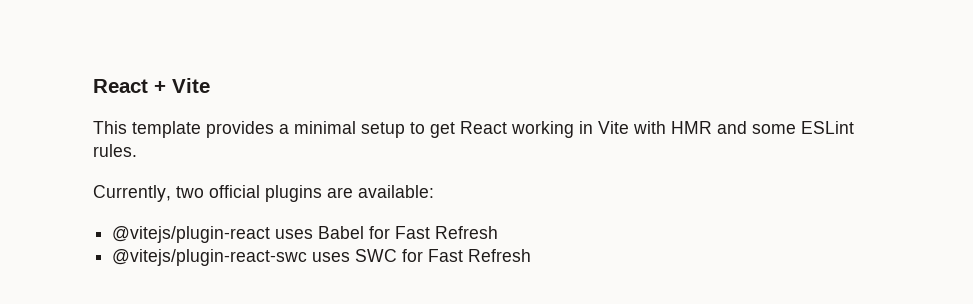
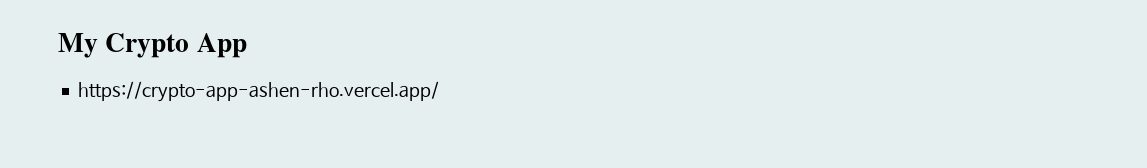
[93,78,210,93] [93,121,854,138] [93,144,137,157] [93,185,434,202] [112,226,499,243] [112,249,532,266] React + Vite // This template provides a minimal setup to get React working in Vite with HMR and some ESLint rules. // Currently, two official plugins are available: // @vitejs/plugin-react uses Babel for Fast Refresh // @vitejs/plugin-react-swc uses SWC for Fast Refresh -> [58,33,247,58] [77,81,439,102] My Crypto App // https://crypto-app-ashen-rho.vercel.app/

